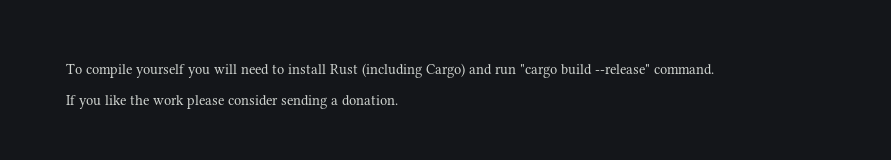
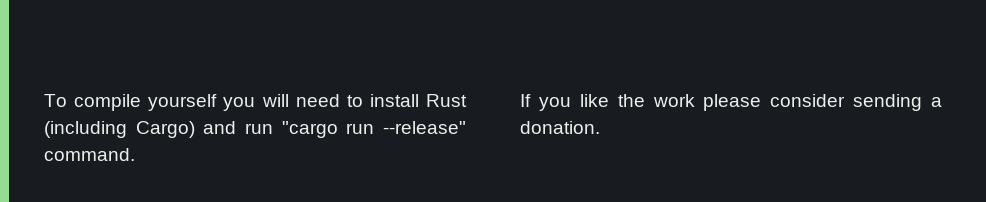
[561,64,592,75] build -> [346,123,375,134] run

